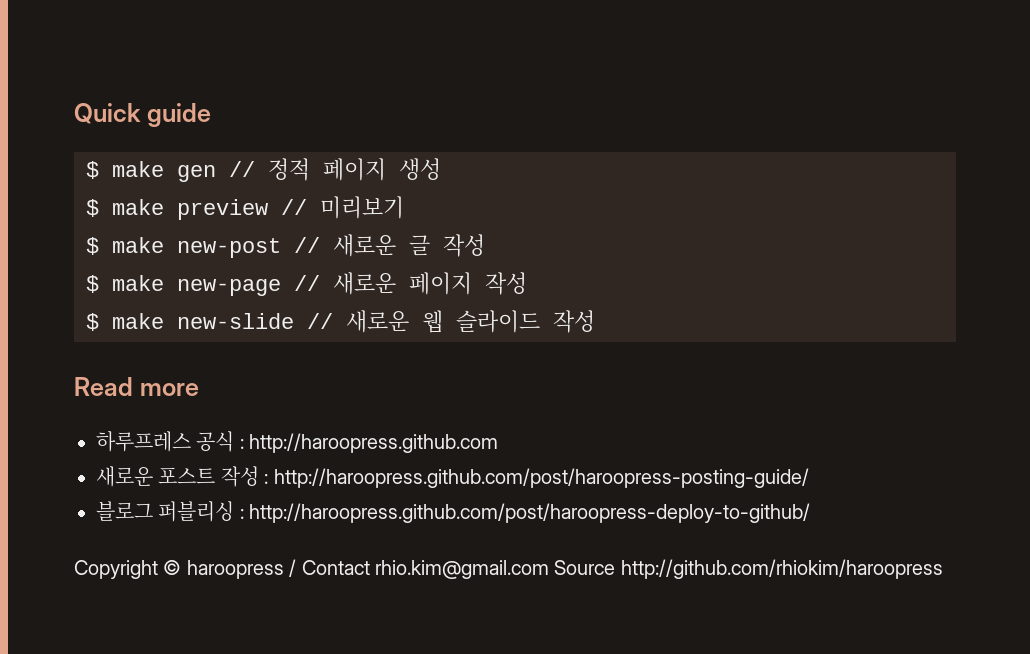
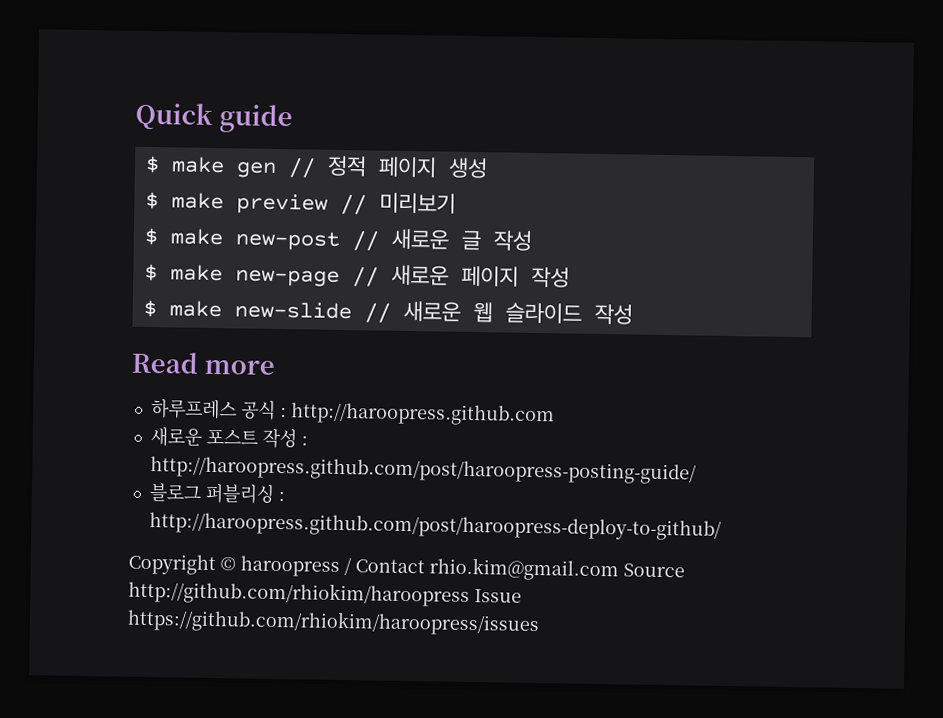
(943, 569) none -> [474,589,522,603] [127,608,540,637] Issue https://github.com/rhiokim/haroopress/issues

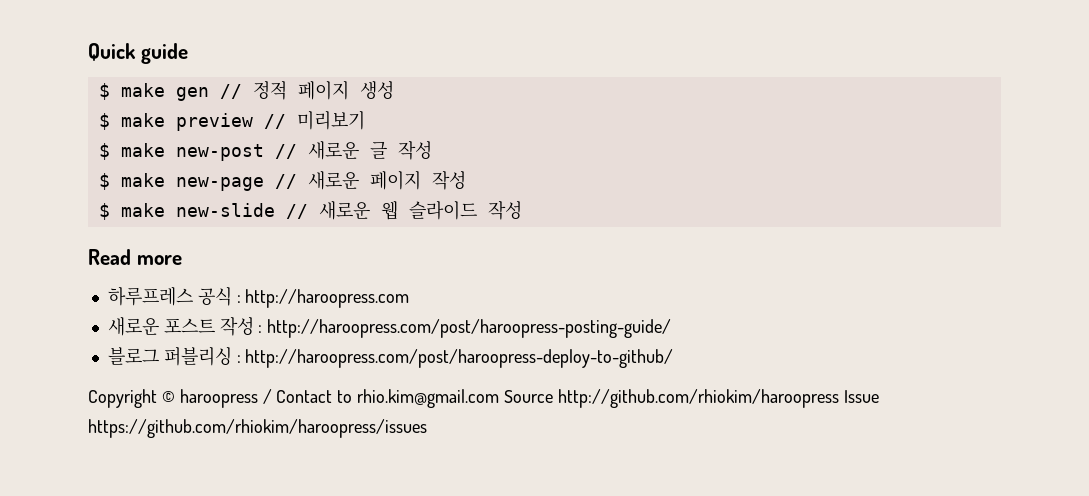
[289,402,555,427] http://haroopress.github.com -> [245,289,410,308] http://haroopress.com
[149,456,697,485] http://haroopress.github.com/post/haroopress-posting-guide/ -> [267,319,672,338] http://haroopress.com/post/haroopress-posting-guide/
[148,512,722,541] http://haroopress.github.com/post/haroopress-deploy-to-github/ -> [245,349,674,368] http://haroopress.com/post/haroopress-deploy-to-github/
(425, 566) none -> [337,390,353,403] to

